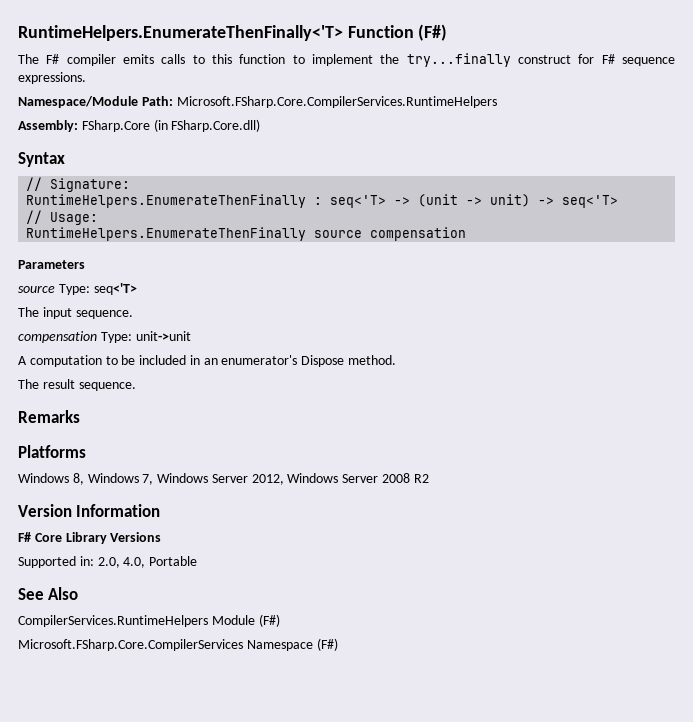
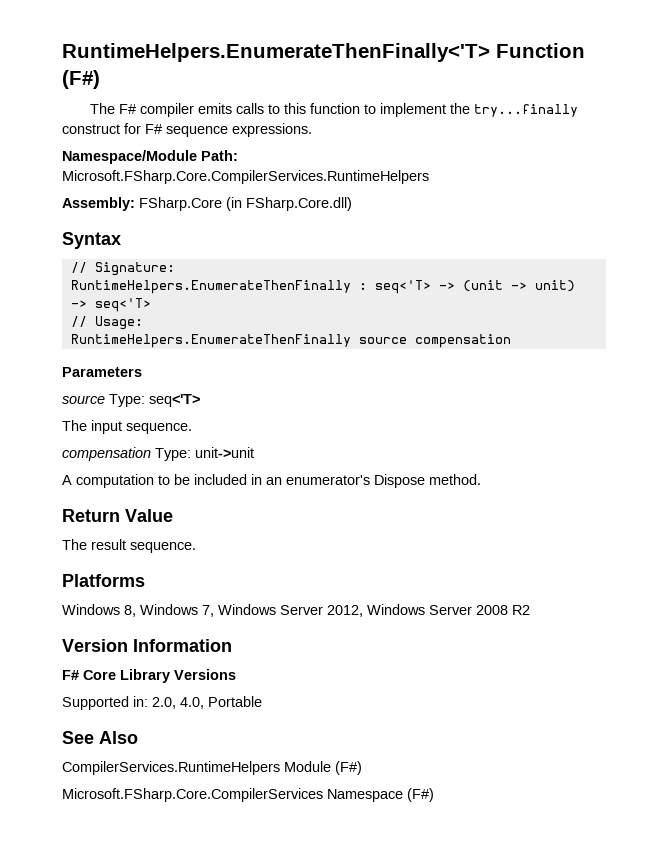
(397, 360) none -> [62,509,173,522] // Return Value
[18,410,80,423] // Remarks -> (196, 547) none

